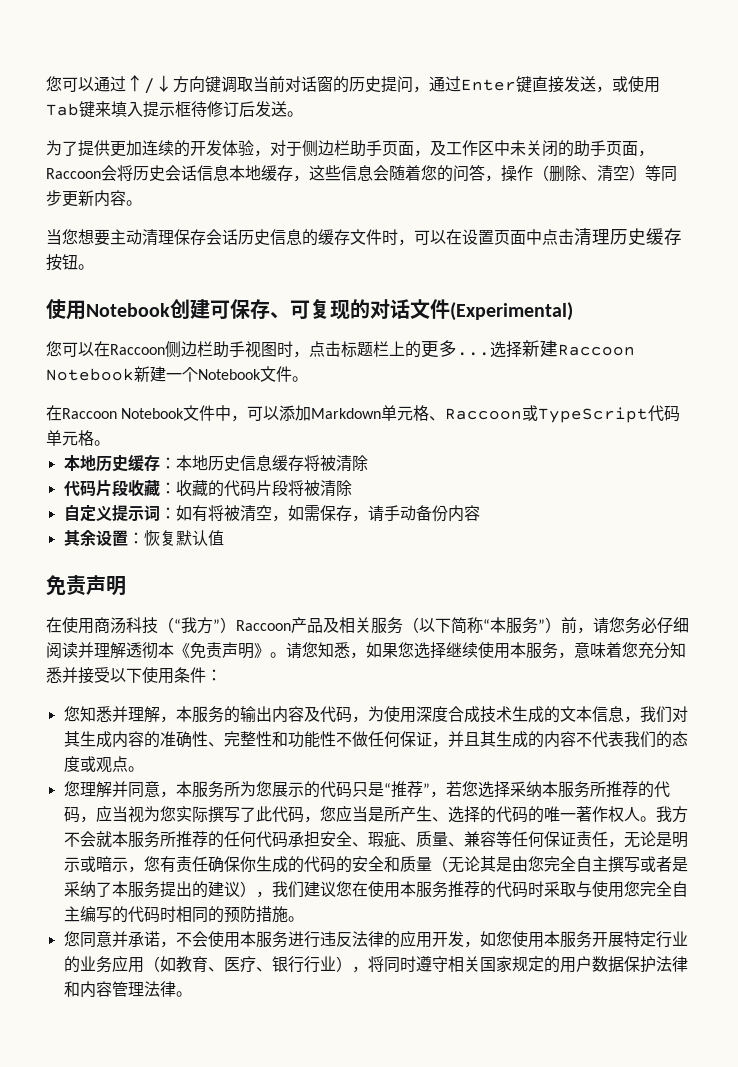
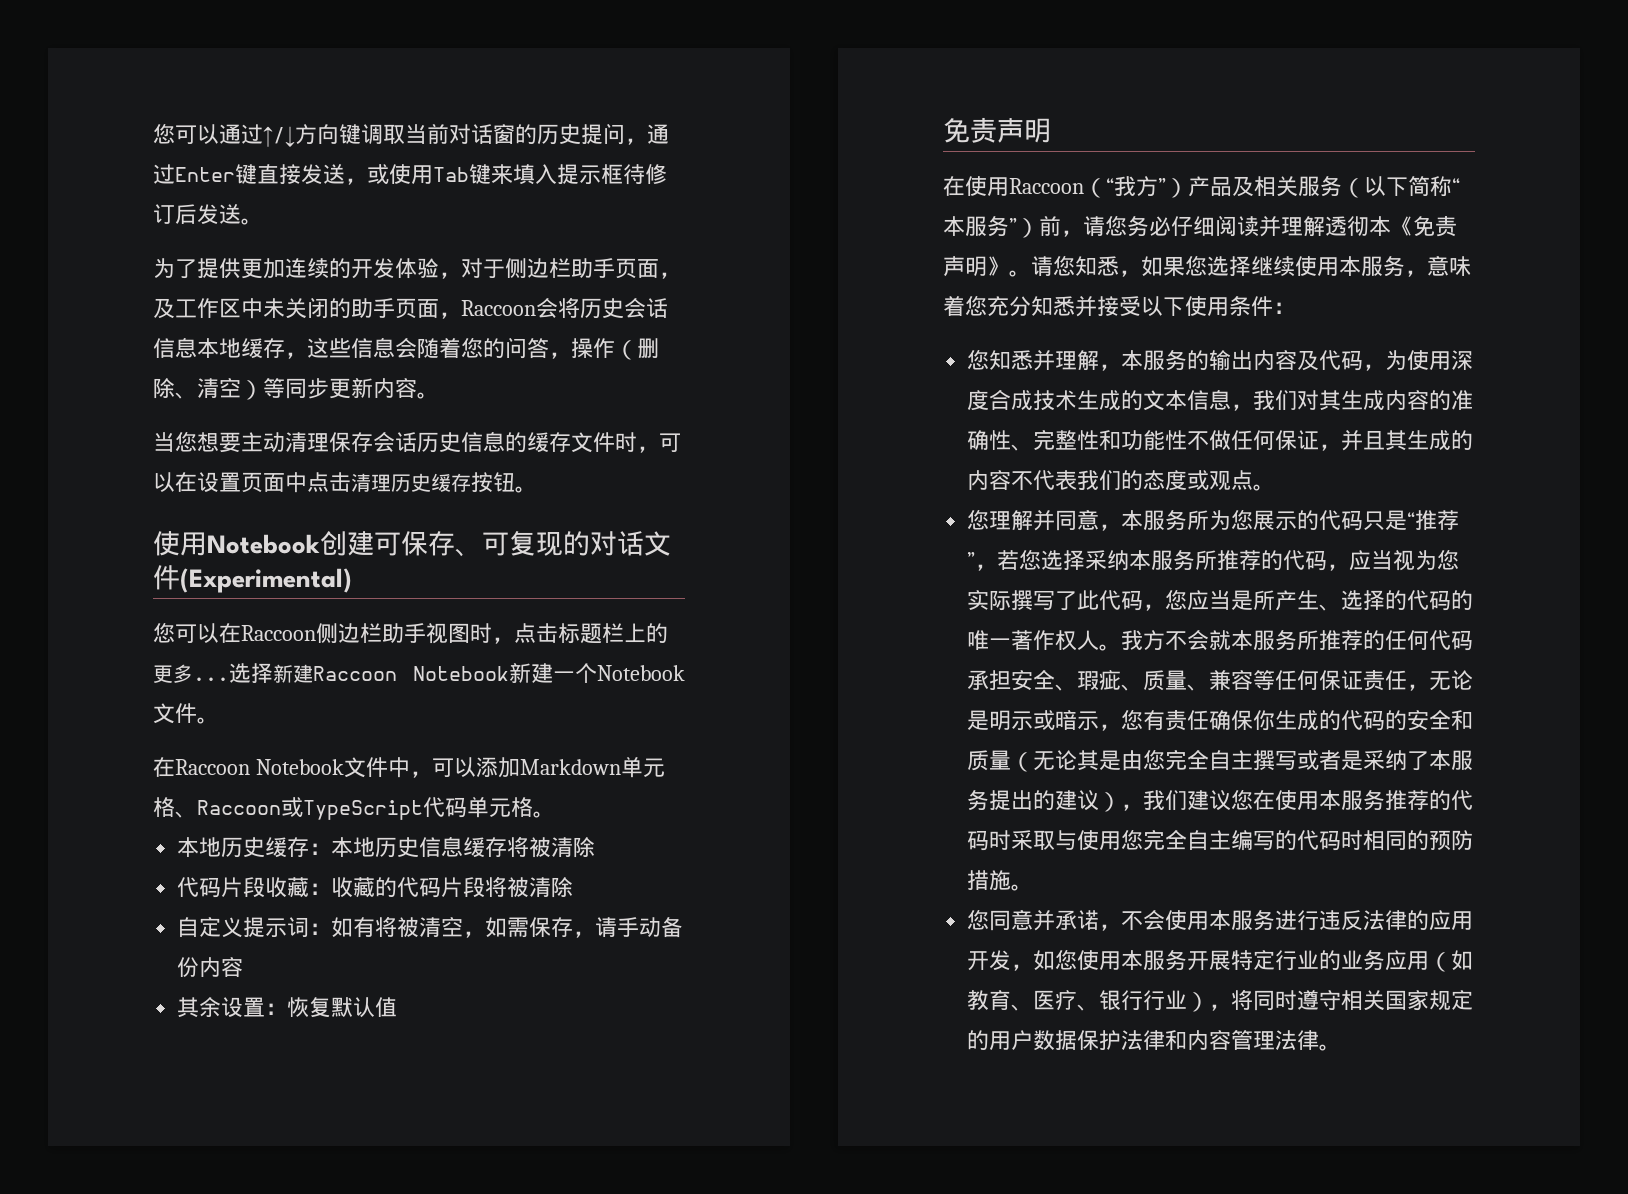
[94,617,158,634] 商汤科技 -> [1009,178,1084,194] Raccoon
[236,620,291,631] Raccoon -> (1188, 188) none

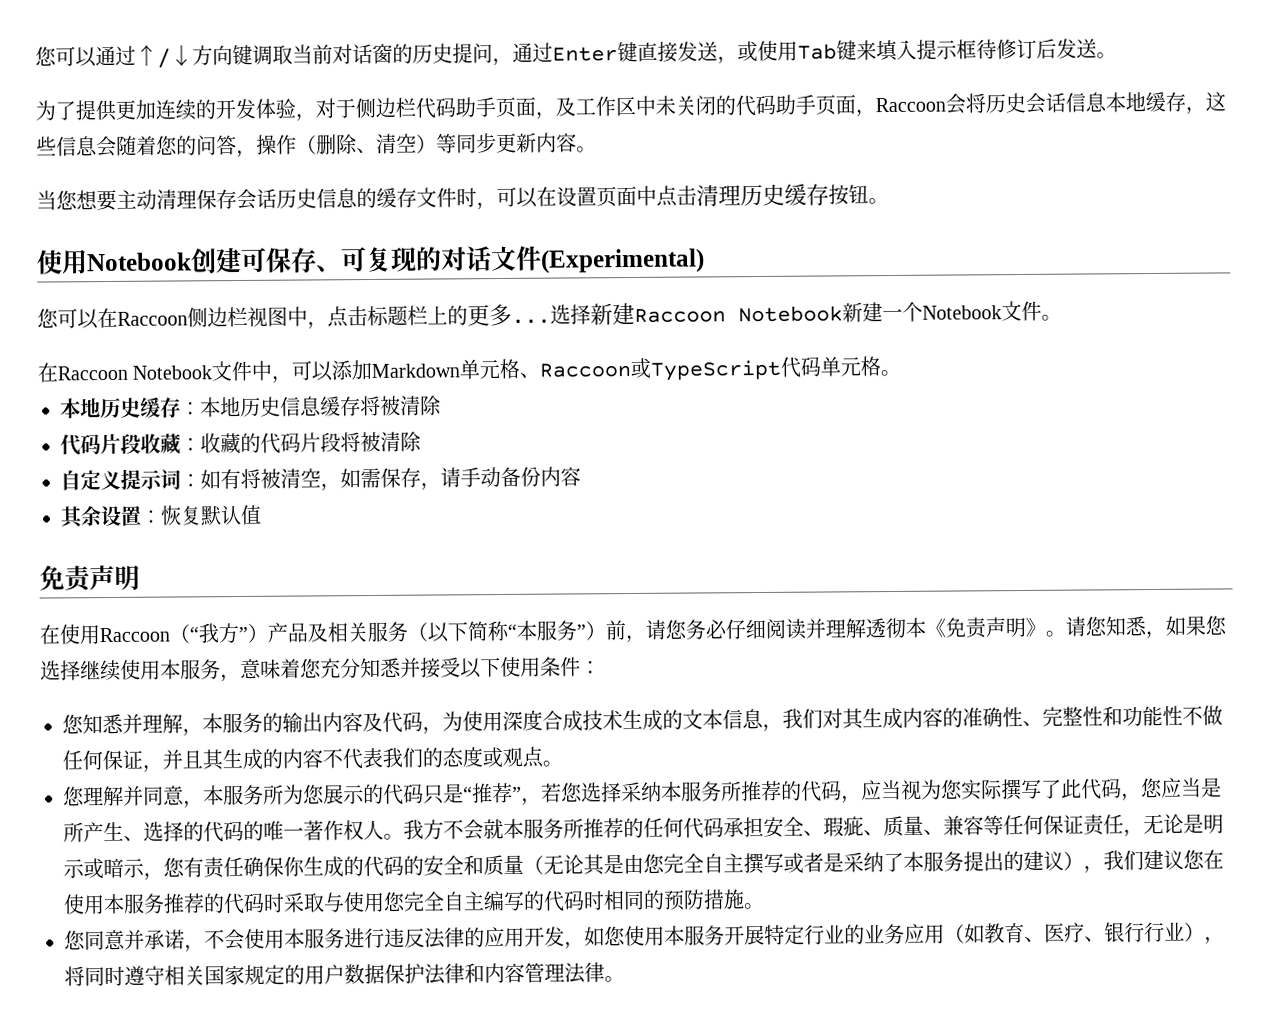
(571, 268) none -> [415,97,456,119] 代码
(351, 308) none -> [735,94,776,117] 代码
[382,623,492,644] 助手视图时 -> [247,306,308,327] 视图中

